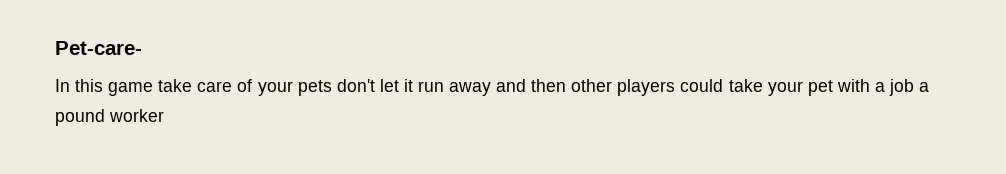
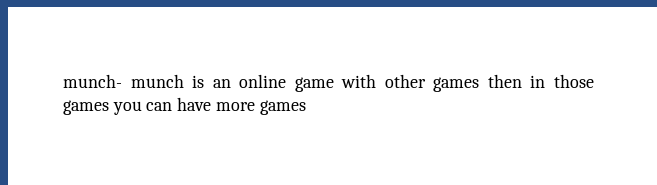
[55,41,142,55] [55,79,930,96] [55,109,164,126] Pet-care- // In this game take care of your pets don't let it run away and then other players could take your pet with a job a pound worker -> [63,74,594,92] [63,97,306,115] munch- munch is an online game with other games then in those games you can have more games

